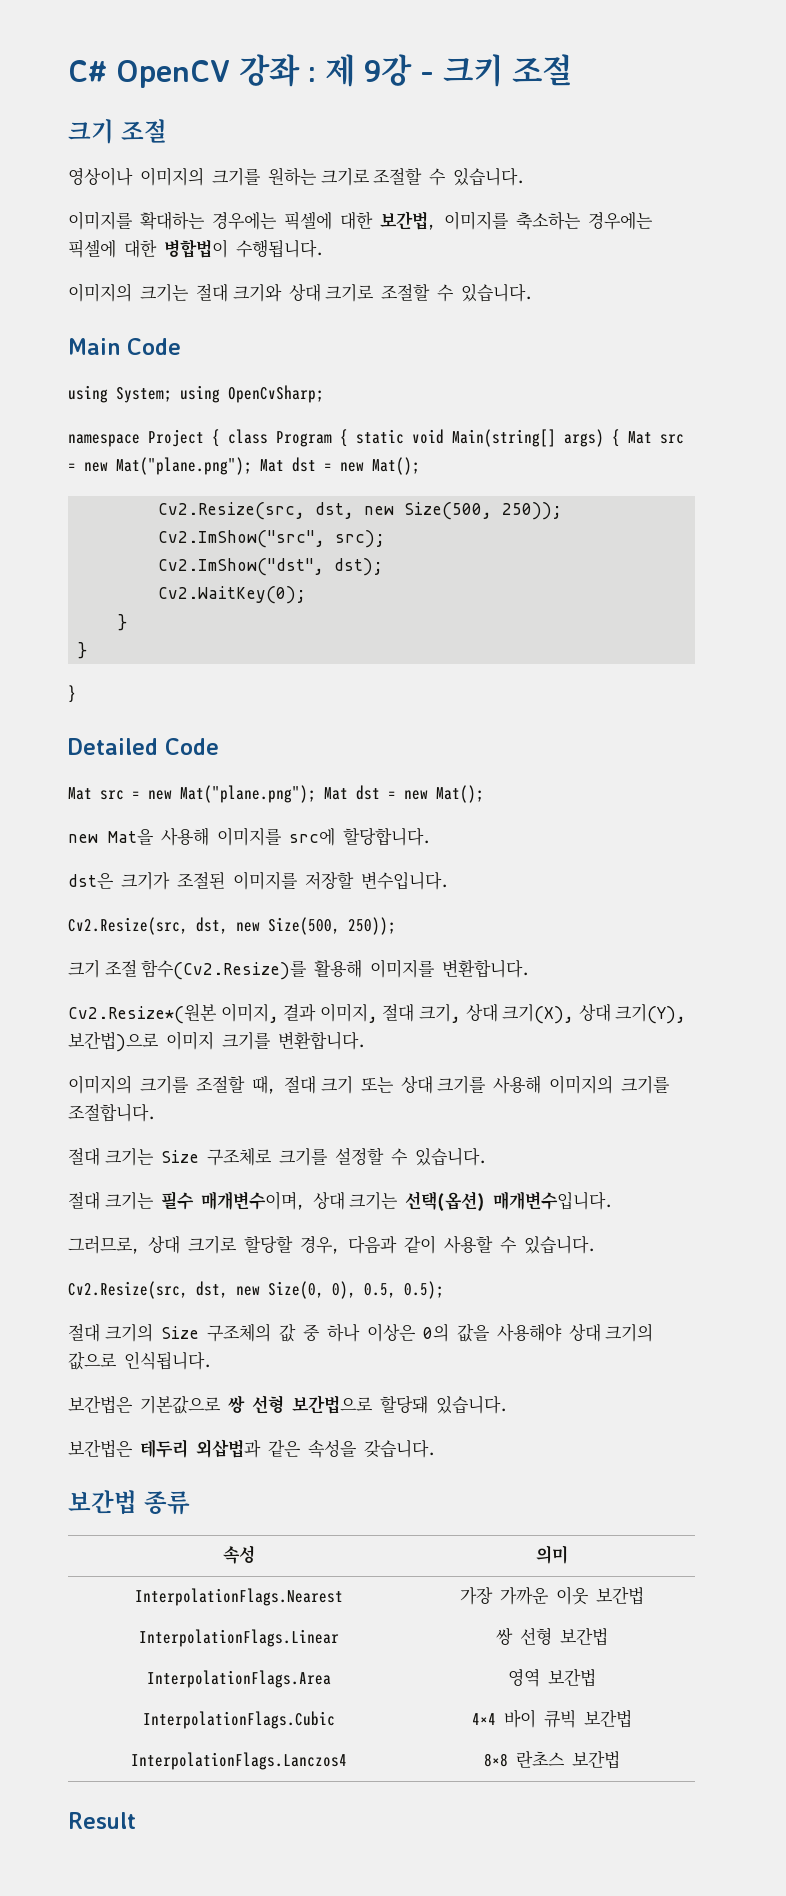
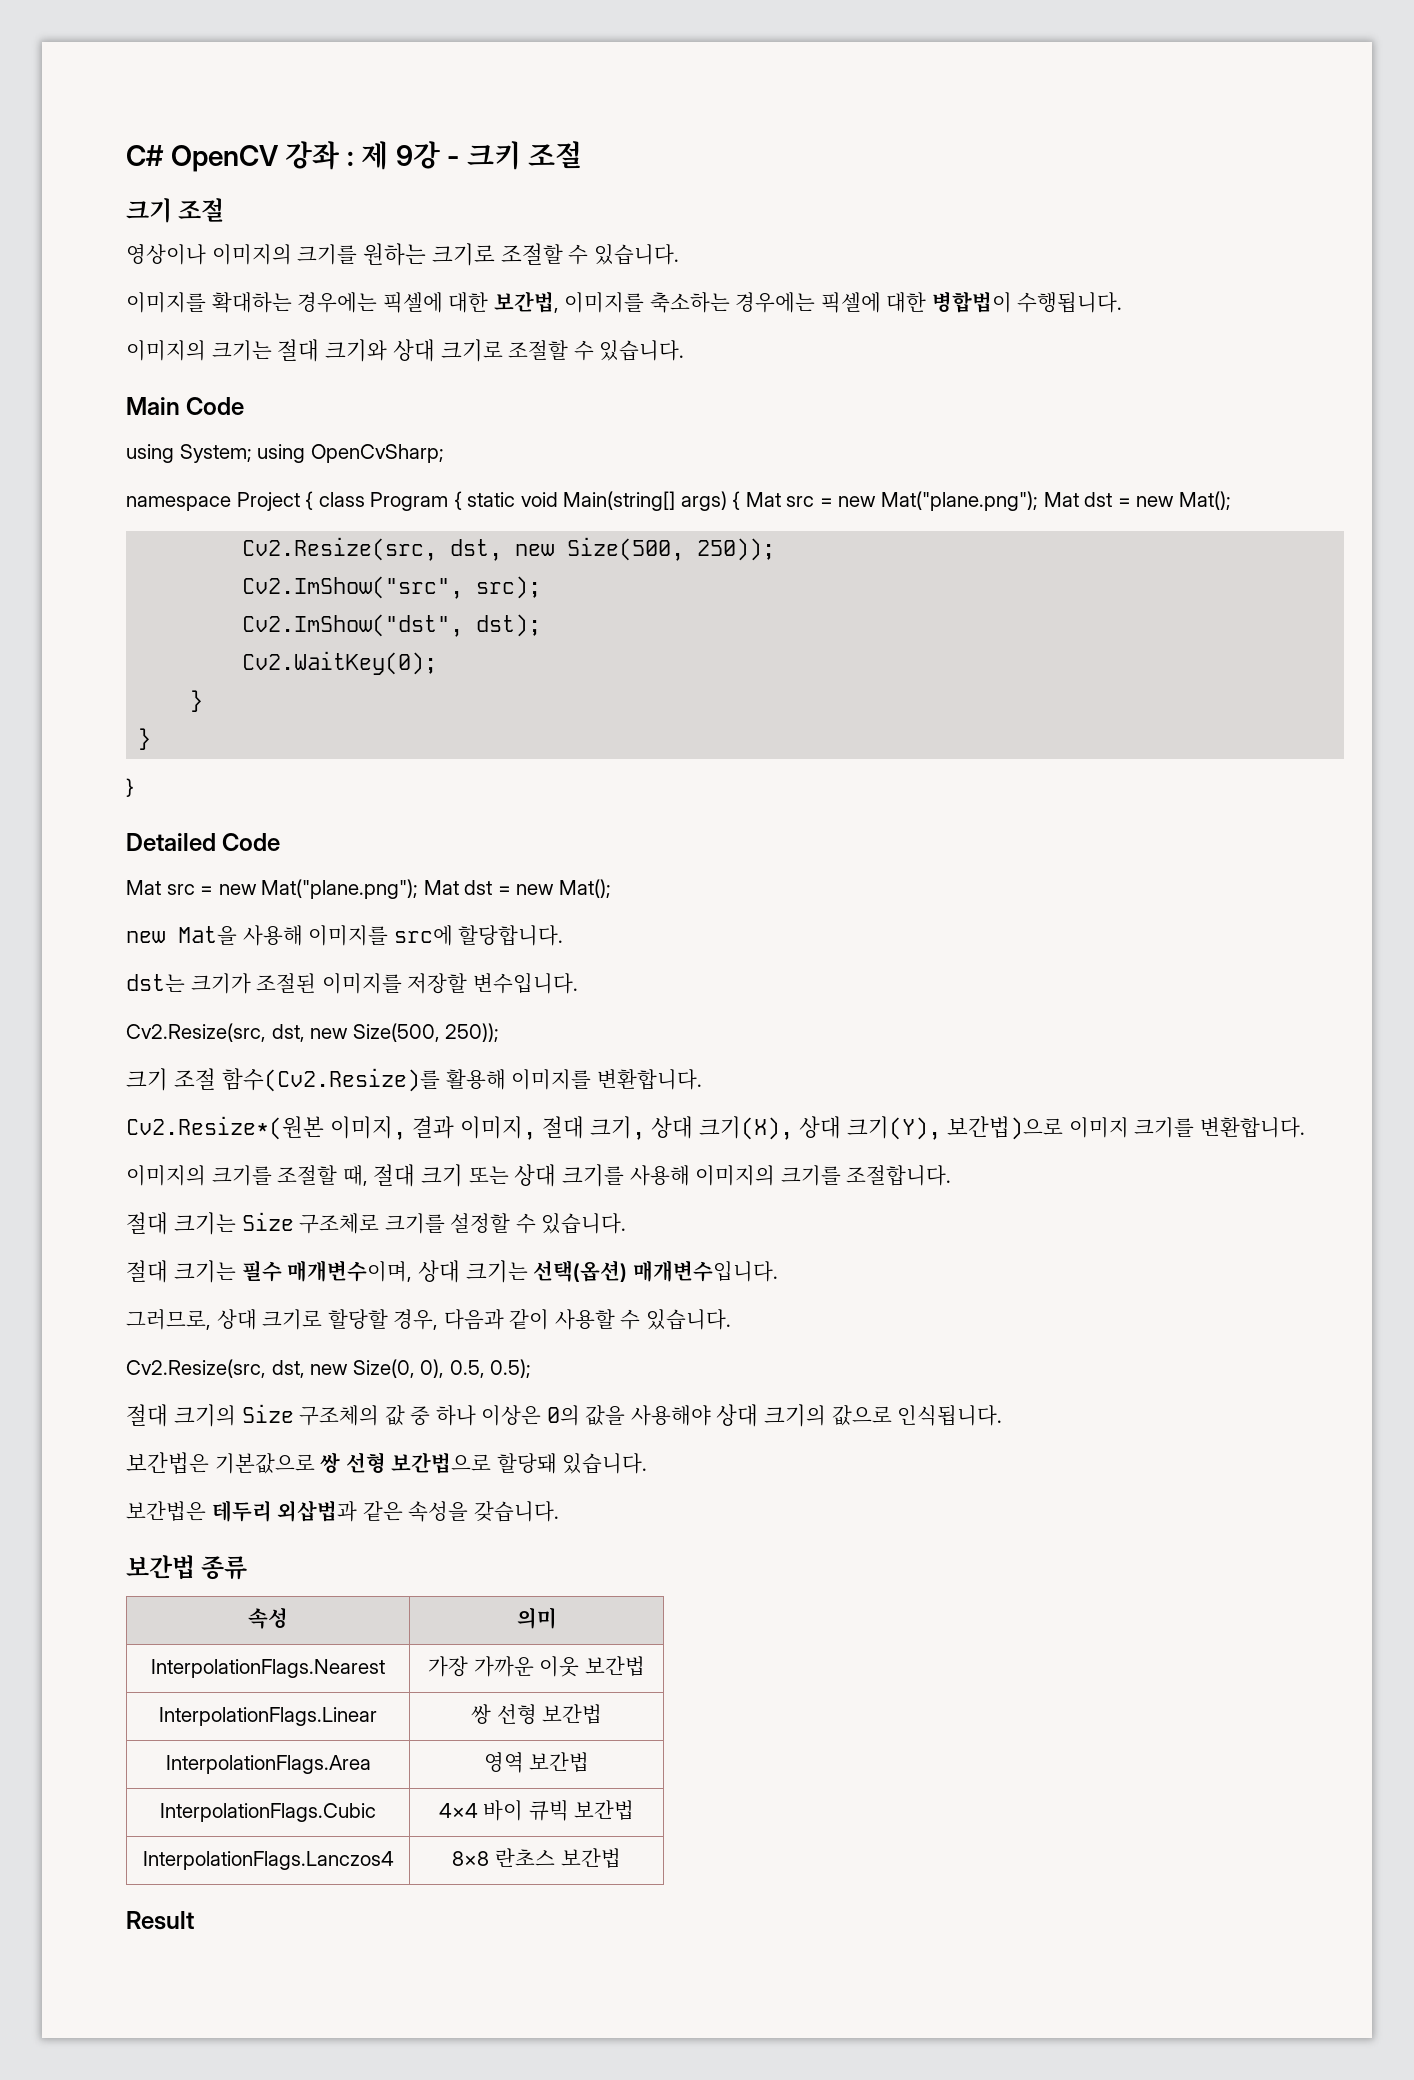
[68,873,114,889] dst은 -> [126,974,185,992] dst는

